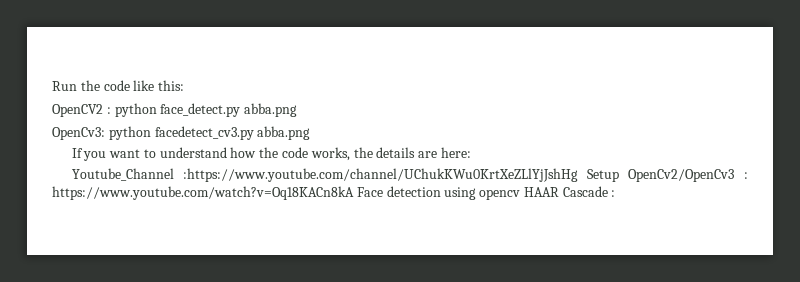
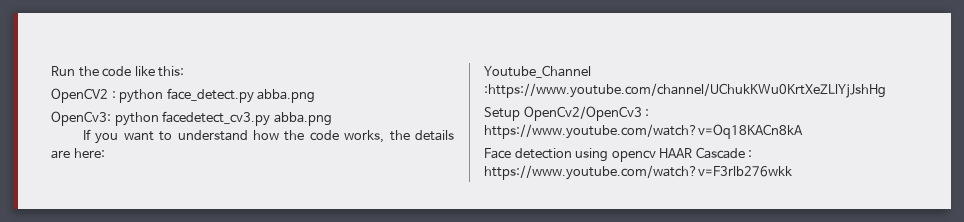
(579, 175) none -> (886, 90) //
(354, 193) none -> (803, 131) //
(616, 193) none -> [484,165,792,180] https://www.youtube.com/watch?v=F3rlb276wkk

